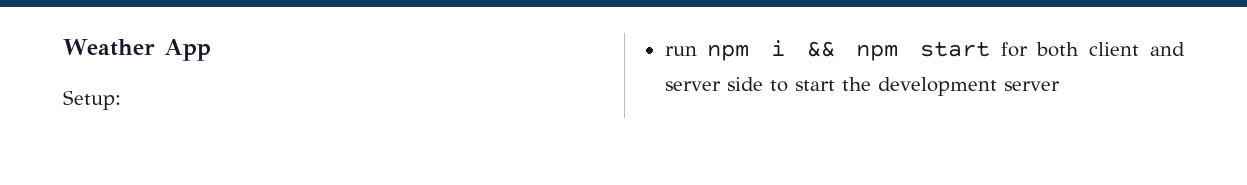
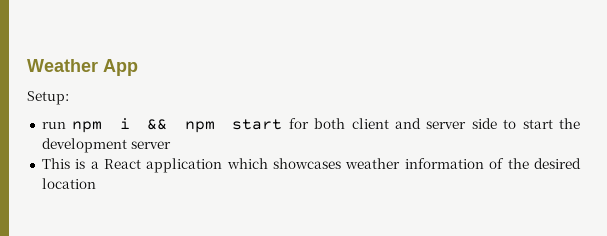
(1060, 86) none -> [41,158,581,173] [41,178,96,189] // This is a React application which showcases weather information of the desired location

